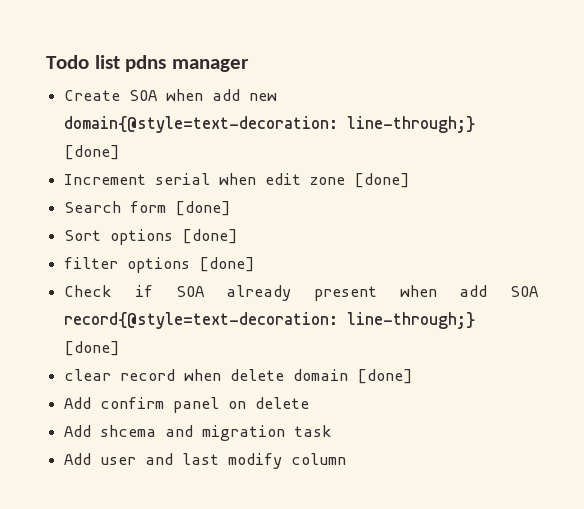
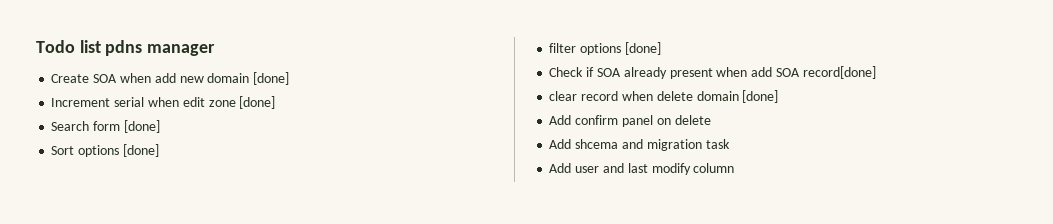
[64,116,476,133] domain{@style=text-decoration: line-through;} -> [207,73,250,83] domain
[64,312,476,329] [64,341,121,356] record{@style=text-decoration: line-through;} [done] -> [802,66,876,79] record[done]

